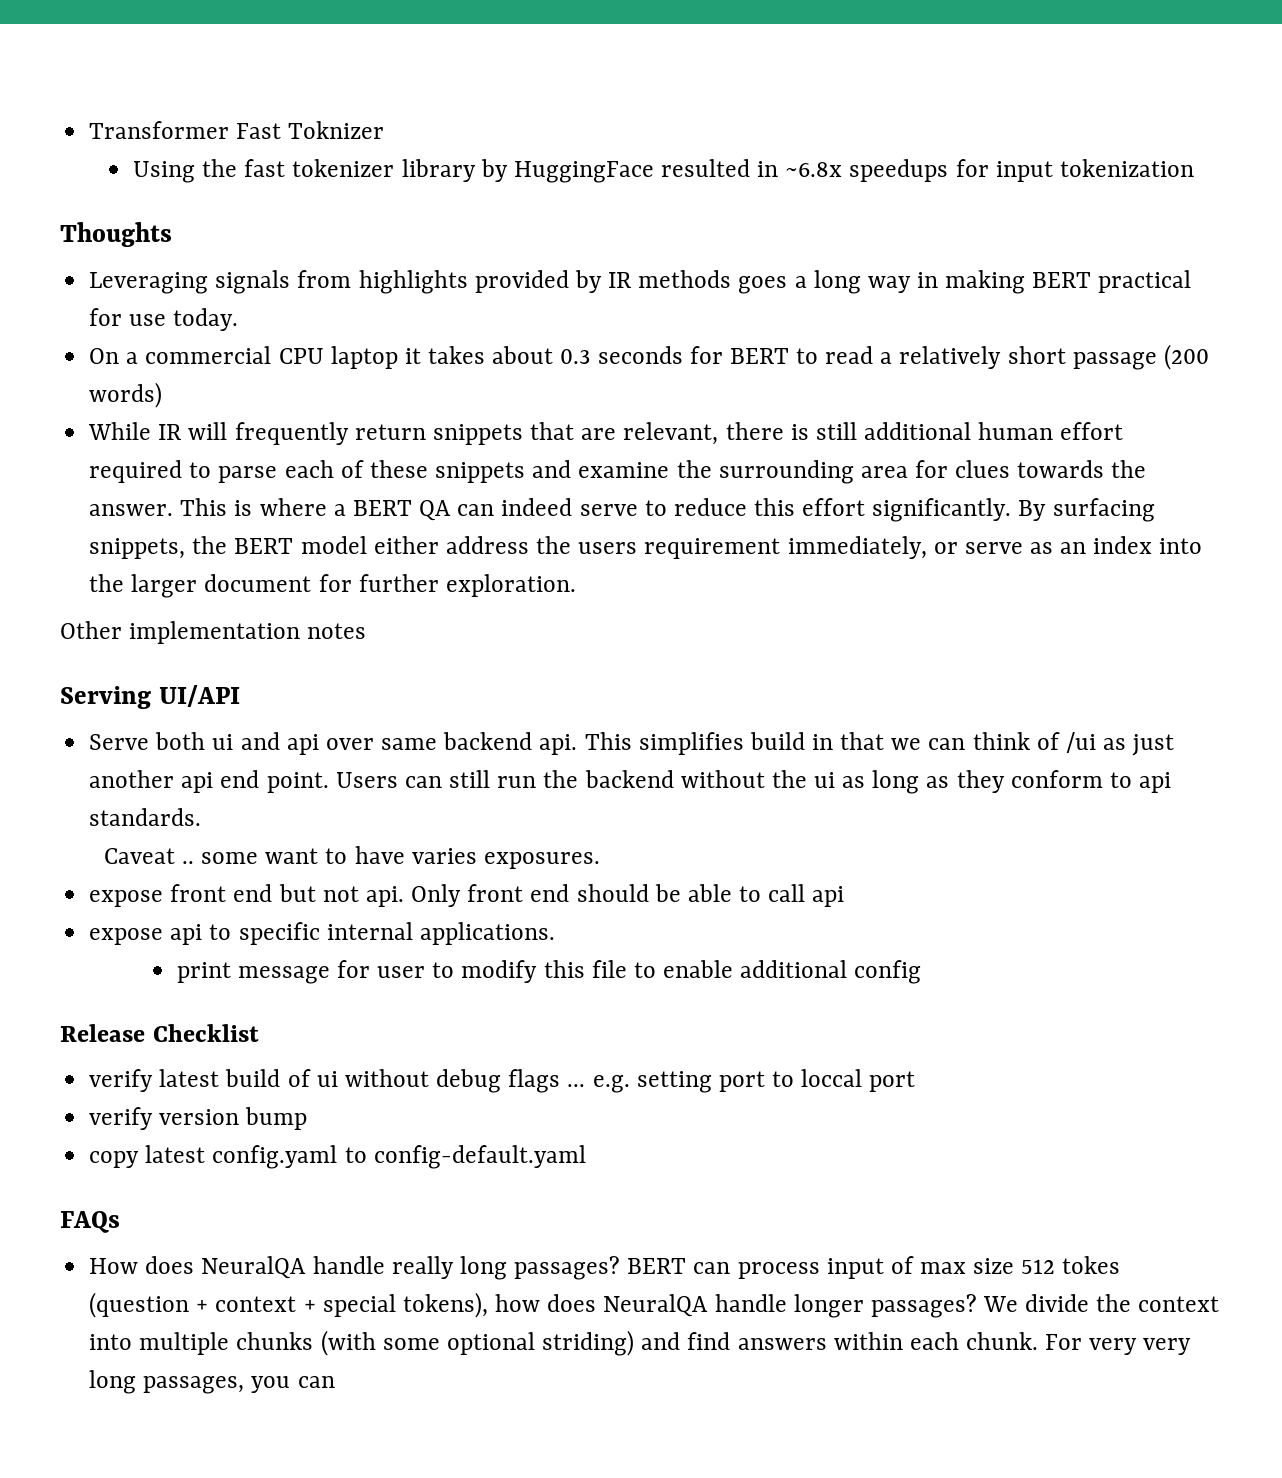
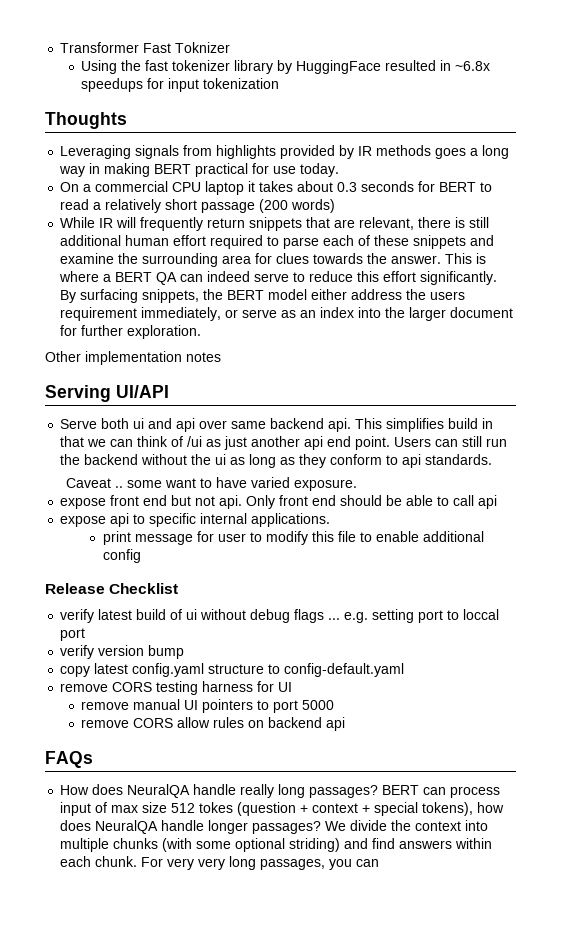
[411,848,600,869] varies exposures. -> [251,477,358,491] varied exposure.
(338, 1157) none -> [208,664,265,674] structure
(586, 1157) none -> [60,681,293,695] [81,699,335,713] [81,717,346,731] // remove CORS testing harness for UI // remove manual UI pointers to port 5000 // remove CORS allow rules on backend api

